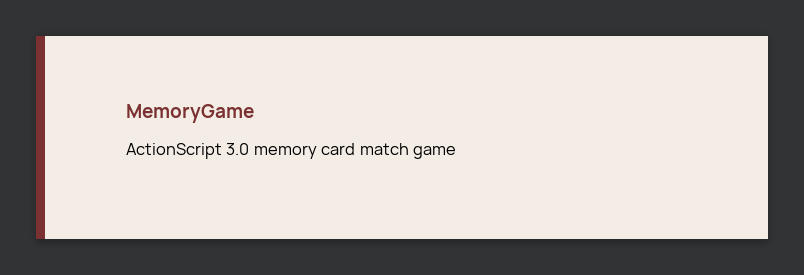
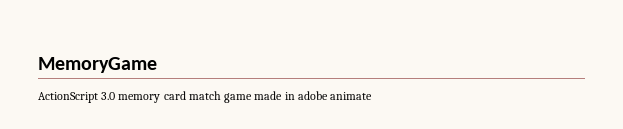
(457, 152) none -> [254,91,373,100] made in adobe animate

